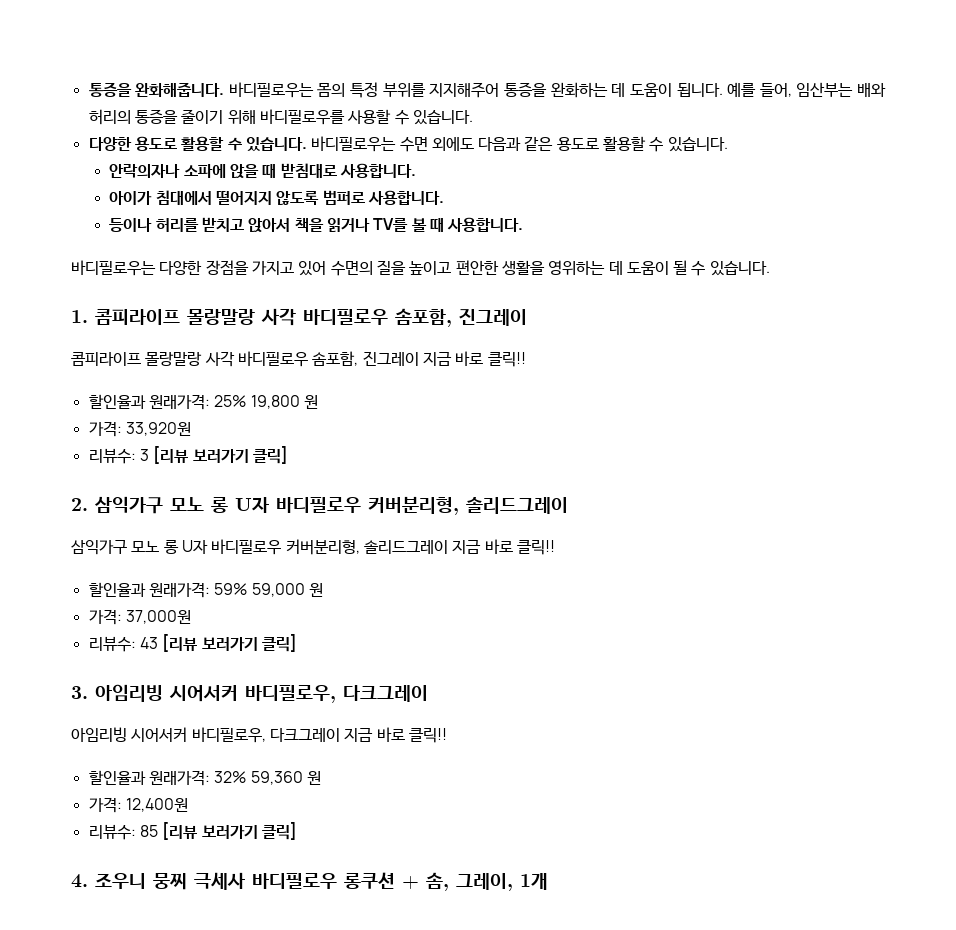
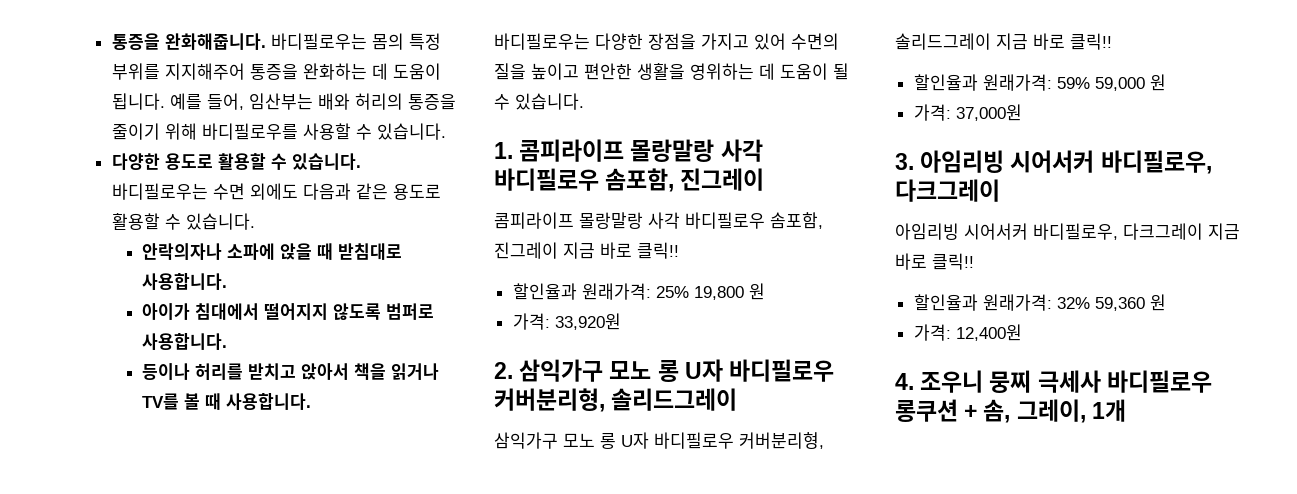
[88,446,288,464] // 리뷰수: 3 [리뷰 보러가기 클릭] -> (621, 321) none
[88,634,297,652] // 리뷰수: 43 [리뷰 보러가기 클릭] -> (1022, 112) none
[88,822,297,840] // 리뷰수: 85 [리뷰 보러가기 클릭] -> (1022, 332) none

